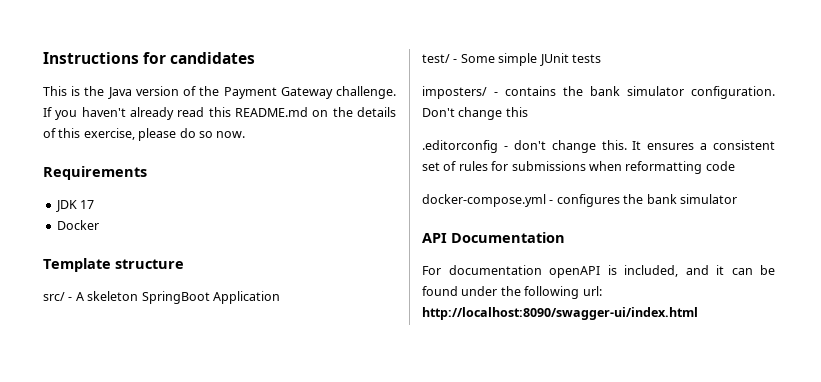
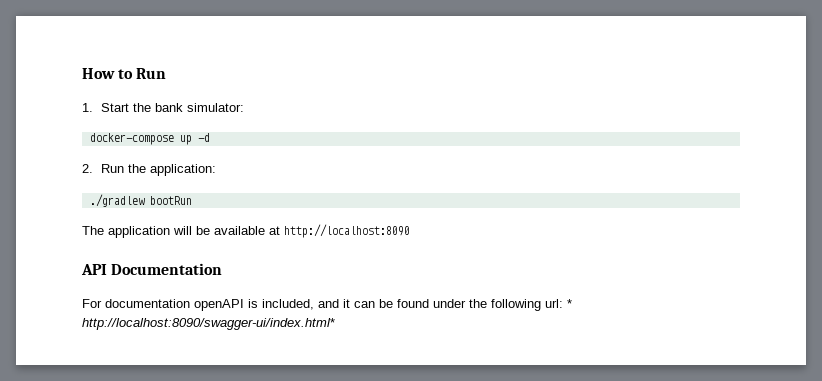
[43,52,256,64] [43,86,397,99] [43,107,396,120] [43,128,246,141] [43,166,147,180] [55,200,95,212] [56,220,99,230] [43,258,184,272] [43,291,280,304] [422,53,601,66] [422,86,775,99] [422,107,528,120] [422,140,775,153] [422,161,735,174] [422,194,737,207] Instructions for candidates // This is the Java version of the Payment Gateway challenge. If you haven't already read this README.md on the details of this exercise, please do so now. // Requirements // JDK 17 // Docker // Template structure // src/ - A skeleton SpringBoot Application // test/ - Some simple JUnit tests // imposters/ - contains the bank simulator configuration. Don't change this // .editorconfig - don't change this. It ensures a consistent set of rules for submissions when reformatting code // docker-compose.yml - configures the bank simulator -> [82,68,167,79] [82,103,245,112] [89,133,210,145] [82,164,217,176] [89,194,192,207] [82,224,410,238] How to Run // 1. Start the bank simulator: // docker-compose up -d // 2. Run the application: // ./gradlew bootRun // The application will be available at http://localhost:8090
[422,307,698,320] http://localhost:8090/swagger-ui/index.html -> [567,299,572,308] [82,318,335,330] * http://localhost:8090/swagger-ui/index.html*

